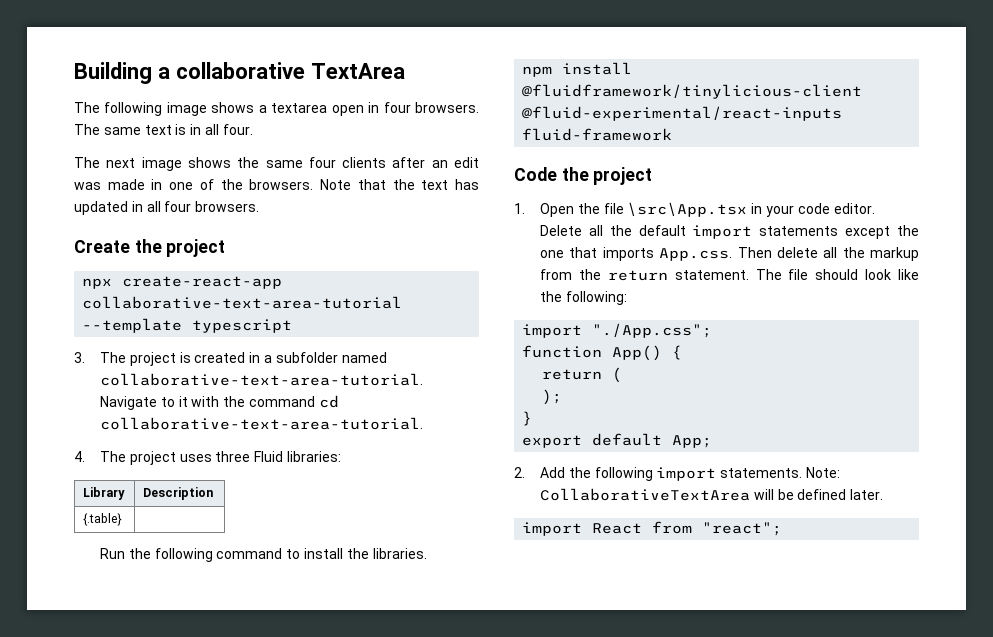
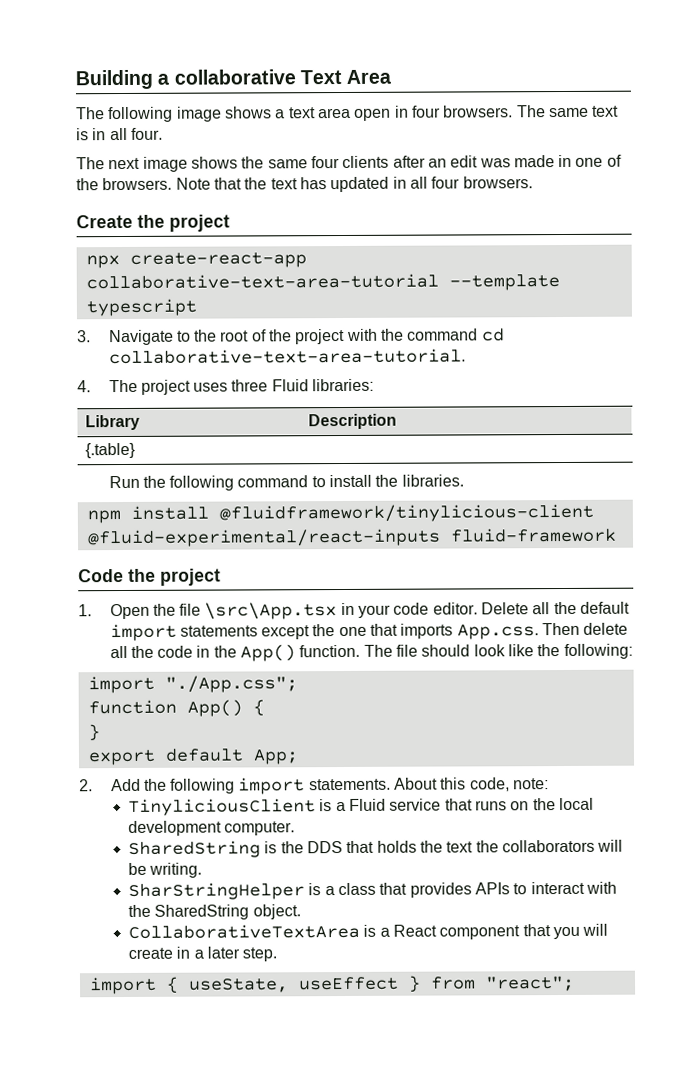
[310,63,405,79] TextArea -> [299,69,392,85] Text Area
[271,103,328,113] textarea -> [288,107,351,119] text area
[100,352,387,366] [100,373,424,386] [100,396,188,410] The project is created in a subfolder named collaborative-text-area-tutorial. Navigate to it -> [108,328,346,346] Navigate to the root of the project
[870,247,919,261] [540,269,749,281] markup from the return statement. -> [157,644,361,662] code in the App() function.
[542,367,623,383] [542,389,563,405] // return ( // ); -> (265, 708) none
[806,467,841,478] [540,488,884,501] [522,522,643,536] Note: CollaborativeTextArea will be defined later. // import React -> [394,777,550,792] [128,797,595,816] [128,820,296,836] [128,839,624,858] [128,862,203,878] [128,881,618,900] [128,904,301,920] [128,923,609,940] [128,946,278,962] [88,975,421,995] About this code, note: // TinyliciousClient is a Fluid service that runs on the local development computer. // SharedString is the DDS that holds the text the collaborators will be writing. // SharStringHelper is a class that provides APIs to interact with the SharedString object. // CollaborativeTextArea is a React component that you will create in a later step. // import { useState, useEffect }

